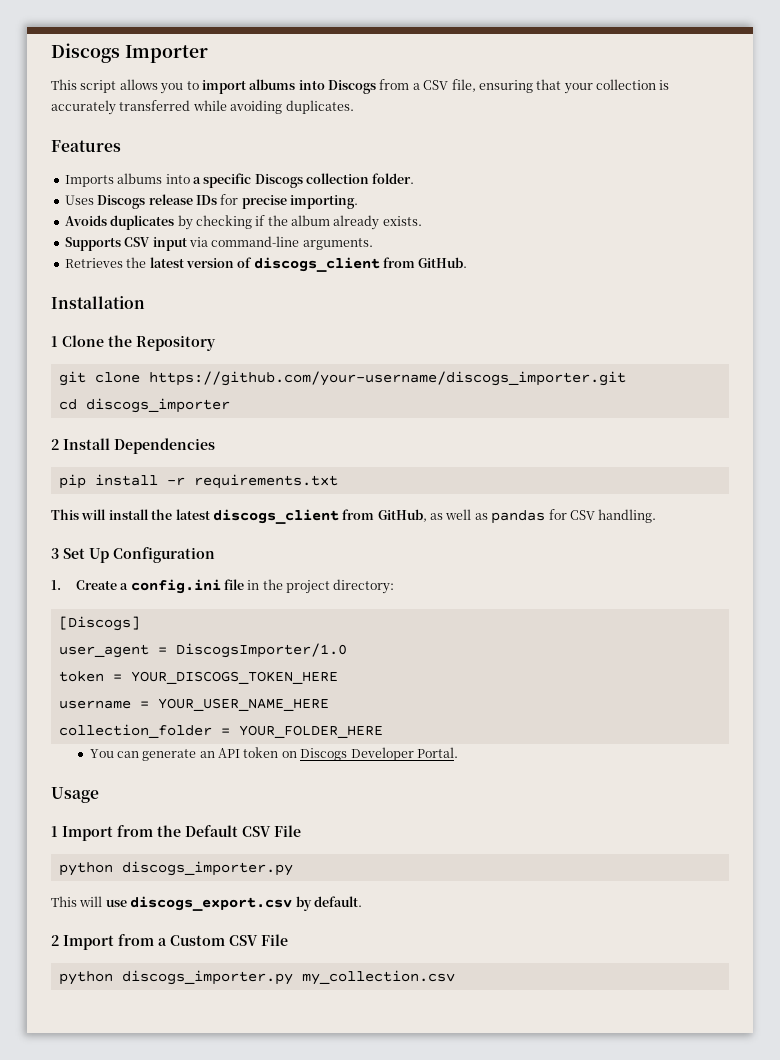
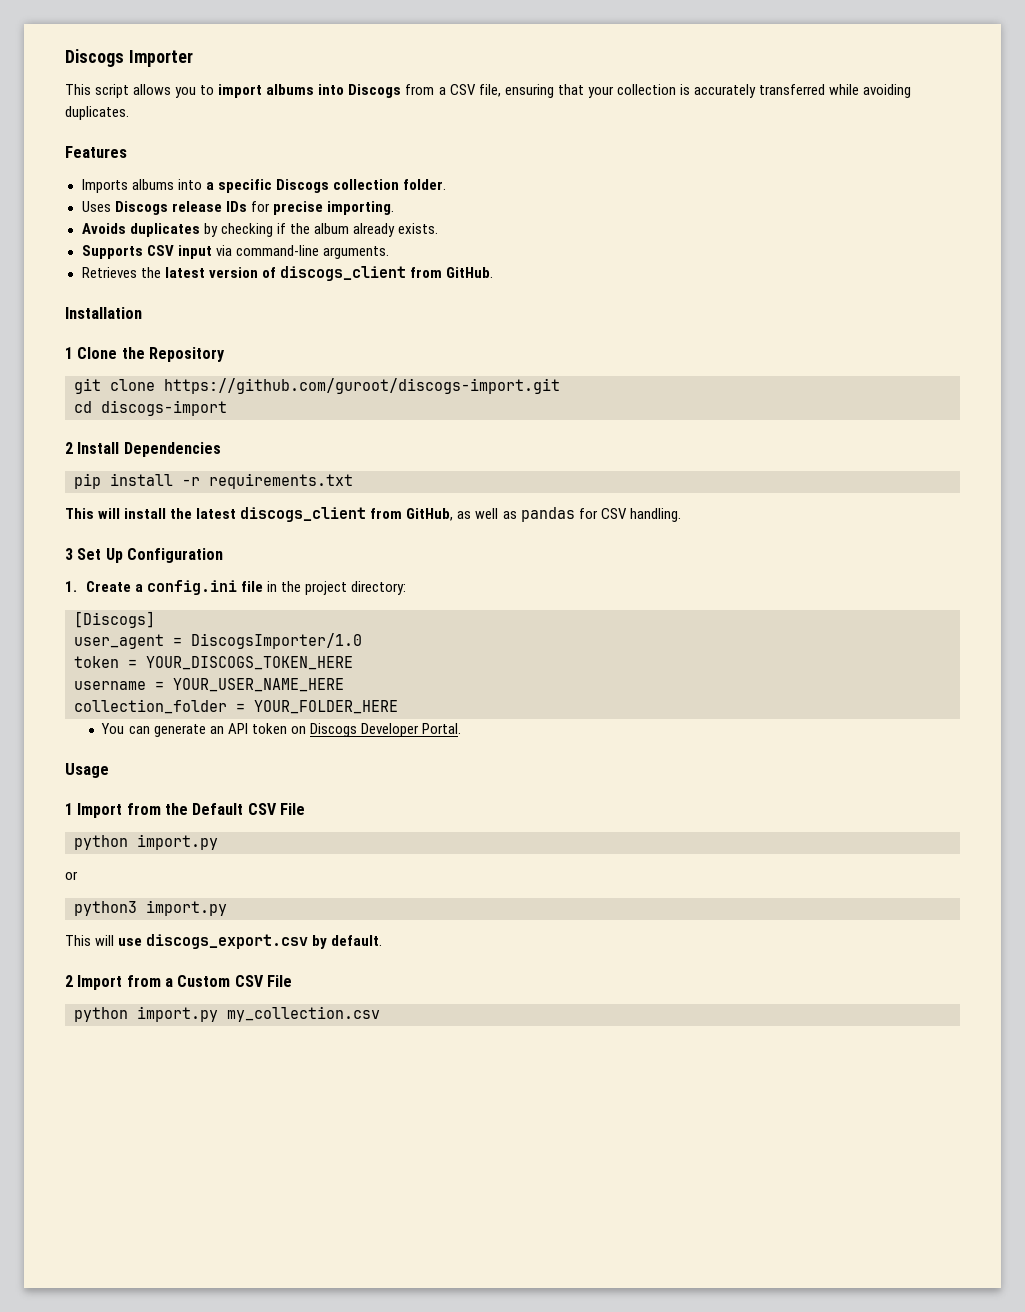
[148,371,626,386] https://github.com/your-username/discogs_importer.git -> [164,378,560,394] https://github.com/guroot/discogs-import.git
[85,398,230,413] discogs_importer -> [101,400,227,416] discogs-import
[121,861,293,876] discogs_importer.py -> [137,834,218,850] [65,871,78,880] [74,900,227,916] import.py // or // python3 import.py
[121,970,293,985] discogs_importer.py -> [137,1006,218,1022] import.py

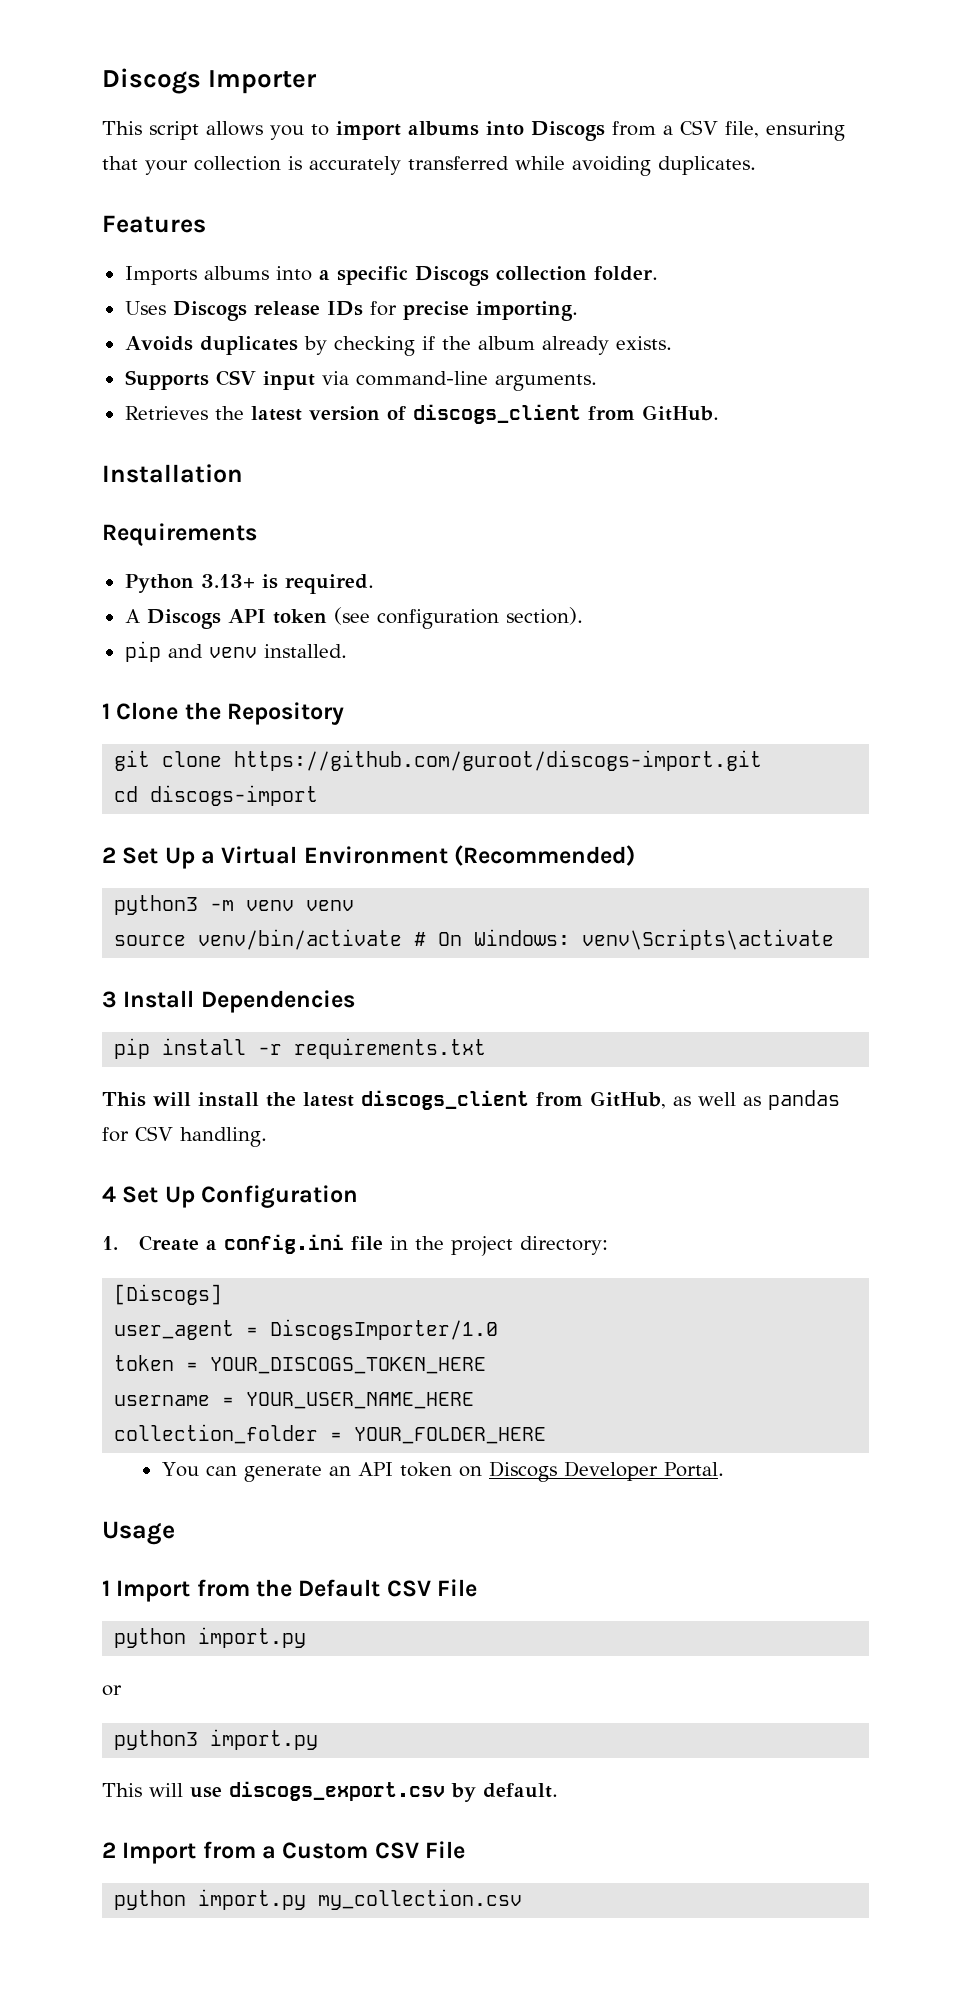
(142, 313) none -> [102,523,257,546] [124,574,374,594] [124,607,583,629] [124,641,347,662] // Requirements // Python 3.13+ is required. // A Discogs API token (see configuration section). // pip and venv installed.
(73, 448) none -> [122,845,636,869] [114,895,355,915] [114,929,835,950] [102,991,117,1008] Set Up a Virtual Environment (Recommended) // python3 -m venv venv // source venv/bin/activate # On Windows: venv\Scripts\activate // 3
[65,548,73,560] 3 -> [102,1186,116,1202] 4

